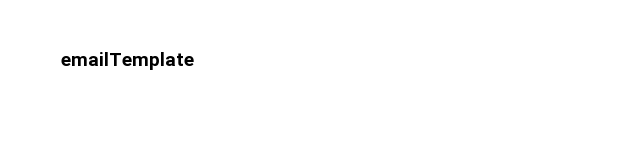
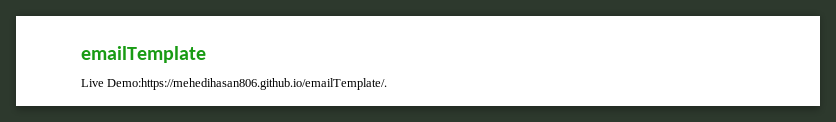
(194, 61) none -> [81,78,388,90] // Live Demo:https://mehedihasan806.github.io/emailTemplate/.

